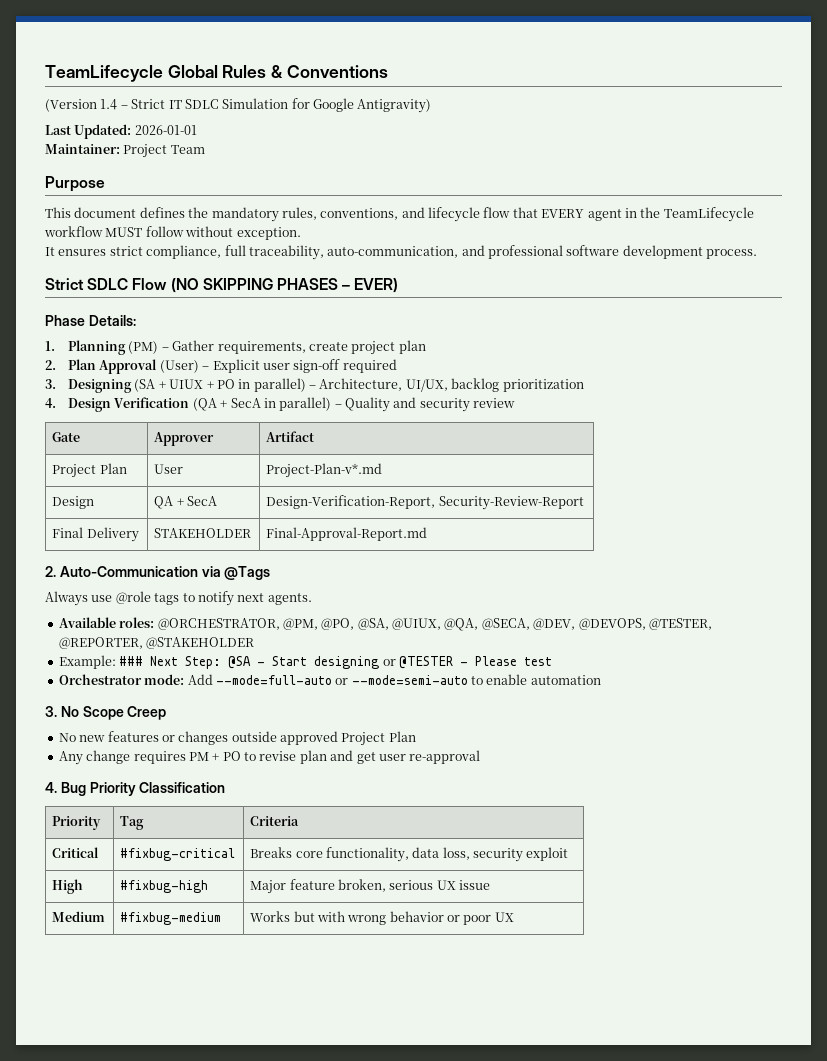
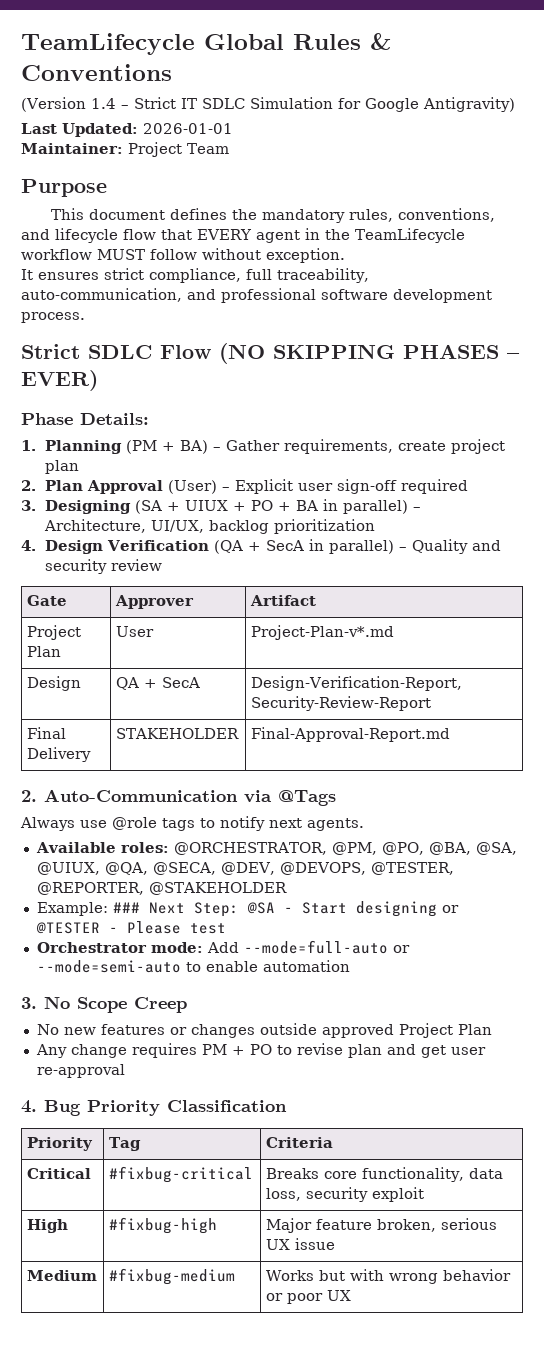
[128,341,159,354] (PM) -> [126,440,209,454] (PM + BA)
(235, 384) none -> [278,500,319,511] + BA
(355, 624) none -> [428,842,471,855] @BA,

